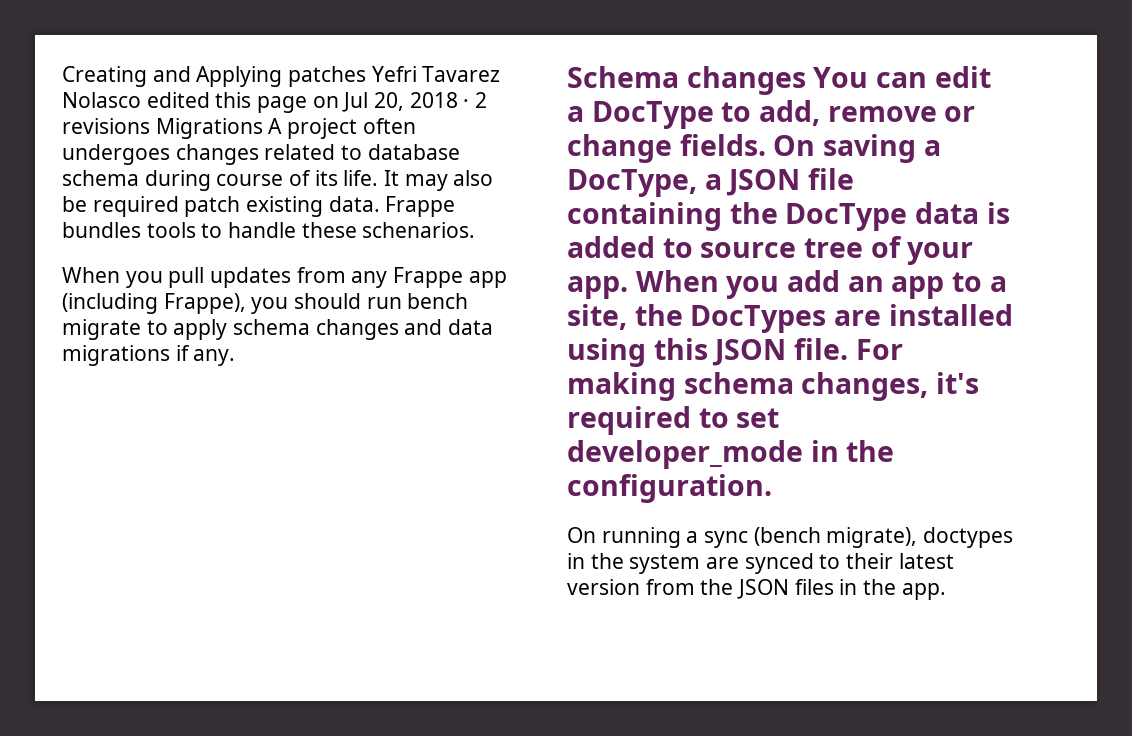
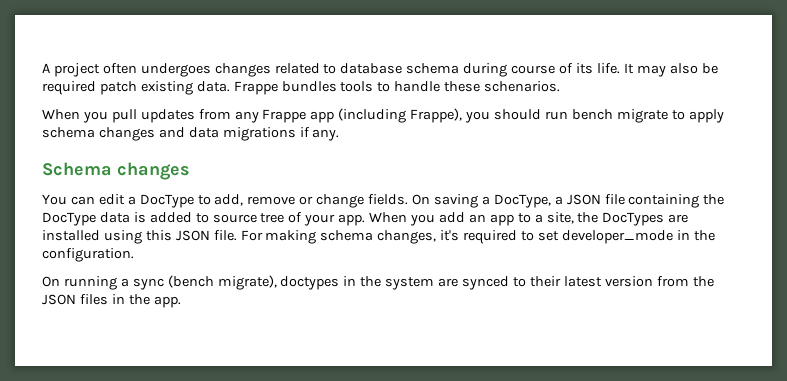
[62,66,501,87] [62,92,488,113] [62,118,263,139] Creating and Applying patches Yefri Tavarez Nolasco edited this page on Jul 20, 2018 · 2 revisions Migrations -> (42, 68) none
(806, 80) none -> (190, 171) //

